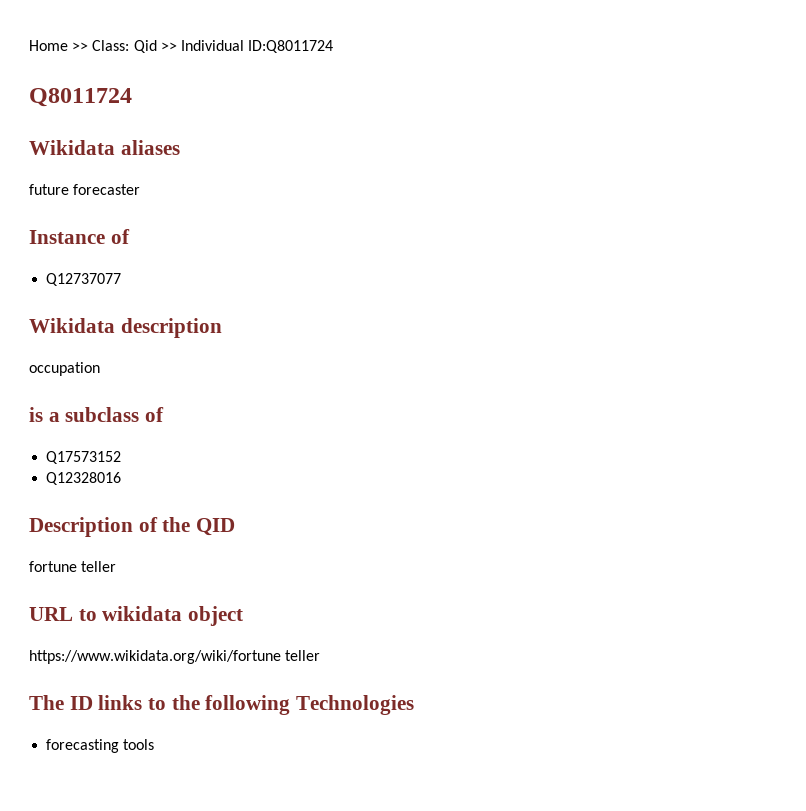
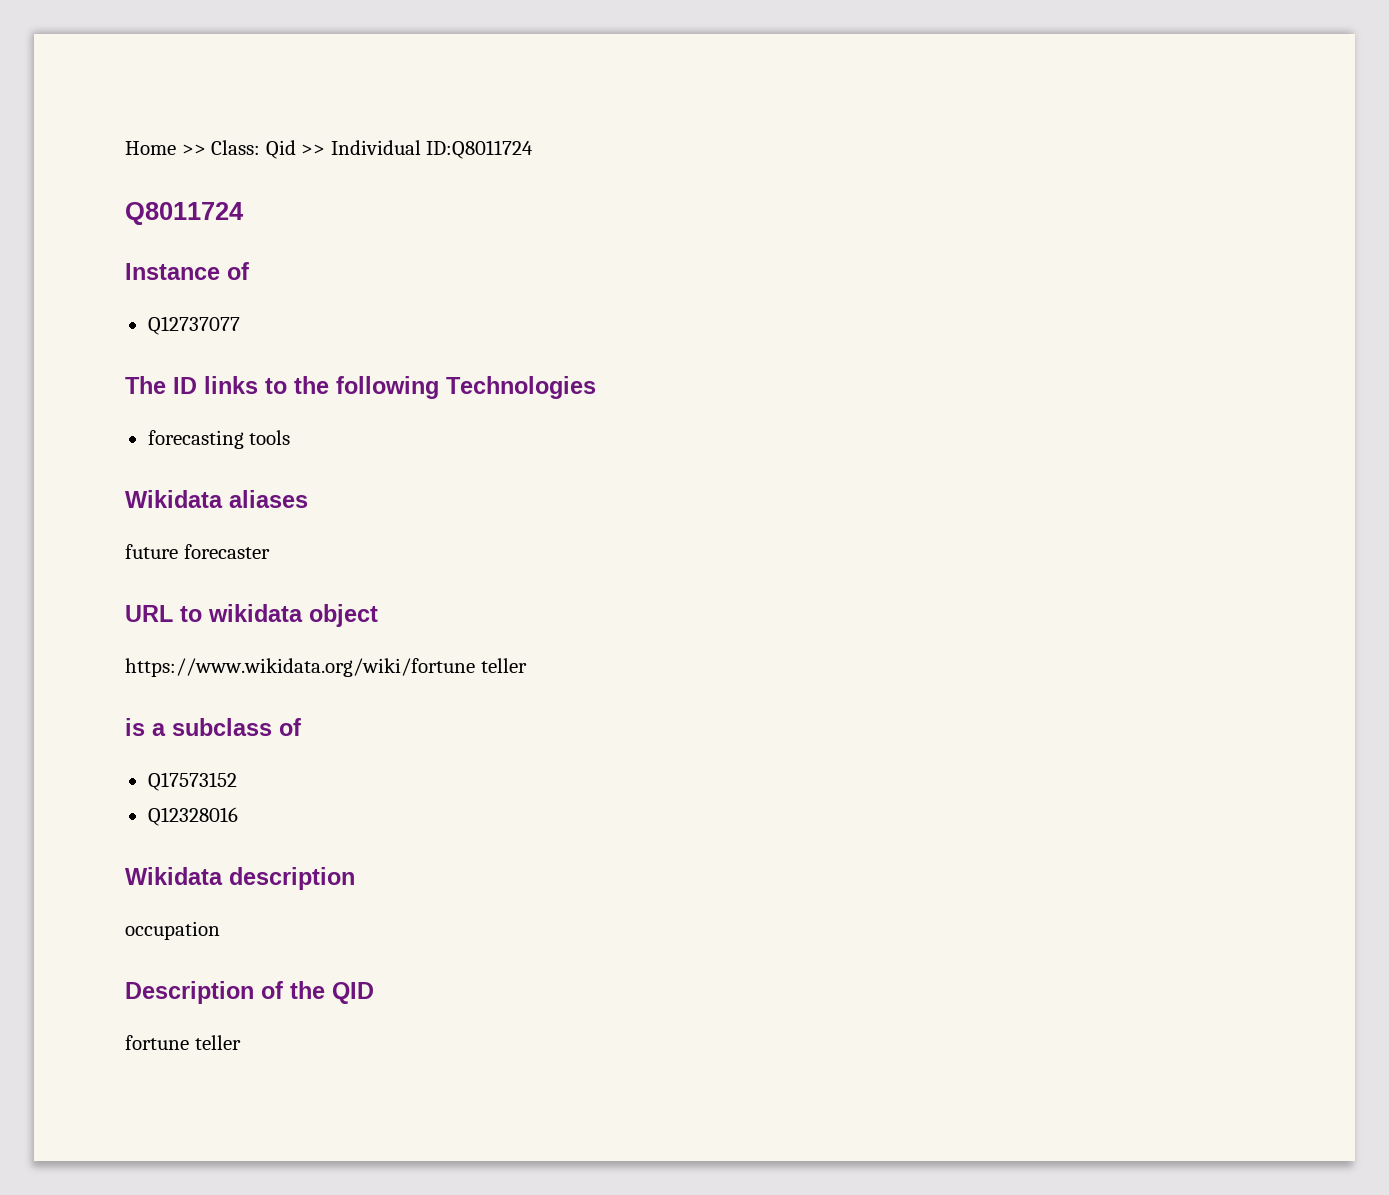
[29,140,180,155] [29,184,141,195] // Wikidata aliases // future forecaster -> (244, 213) none
[29,318,222,338] [29,362,100,376] [29,407,165,422] [46,451,122,464] [46,472,122,485] [29,517,236,537] [29,561,117,572] [29,606,244,626] [29,650,321,664] // Wikidata description // occupation // is a subclass of // Q17573152 // Q12328016 // Description of the QID // fortune teller // URL to wikidata object // https://www.wikidata.org/wiki/fortune teller -> (240, 325) none
(155, 744) none -> [125,490,308,508] [125,544,270,559] [125,604,378,627] [125,658,527,677] [125,718,301,736] [147,772,237,791] [147,807,238,826] [125,867,355,890] [125,921,220,940] [125,981,374,1004] [125,1035,241,1050] // Wikidata aliases // future forecaster // URL to wikidata object // https://www.wikidata.org/wiki/fortune teller // is a subclass of // Q17573152 // Q12328016 // Wikidata description // occupation // Description of the QID // fortune teller

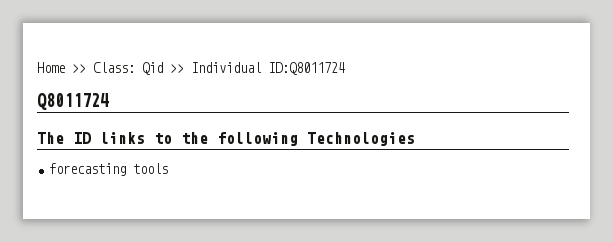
[125,262,249,280] [147,316,240,335] // Instance of // Q12737077 -> (109, 101) none
[125,490,308,508] [125,544,270,559] [125,604,378,627] [125,658,527,677] [125,718,301,736] [147,772,237,791] [147,807,238,826] [125,867,355,890] [125,921,220,940] [125,981,374,1004] [125,1035,241,1050] // Wikidata aliases // future forecaster // URL to wikidata object // https://www.wikidata.org/wiki/fortune teller // is a subclass of // Q17573152 // Q12328016 // Wikidata description // occupation // Description of the QID // fortune teller -> (169, 168) none

